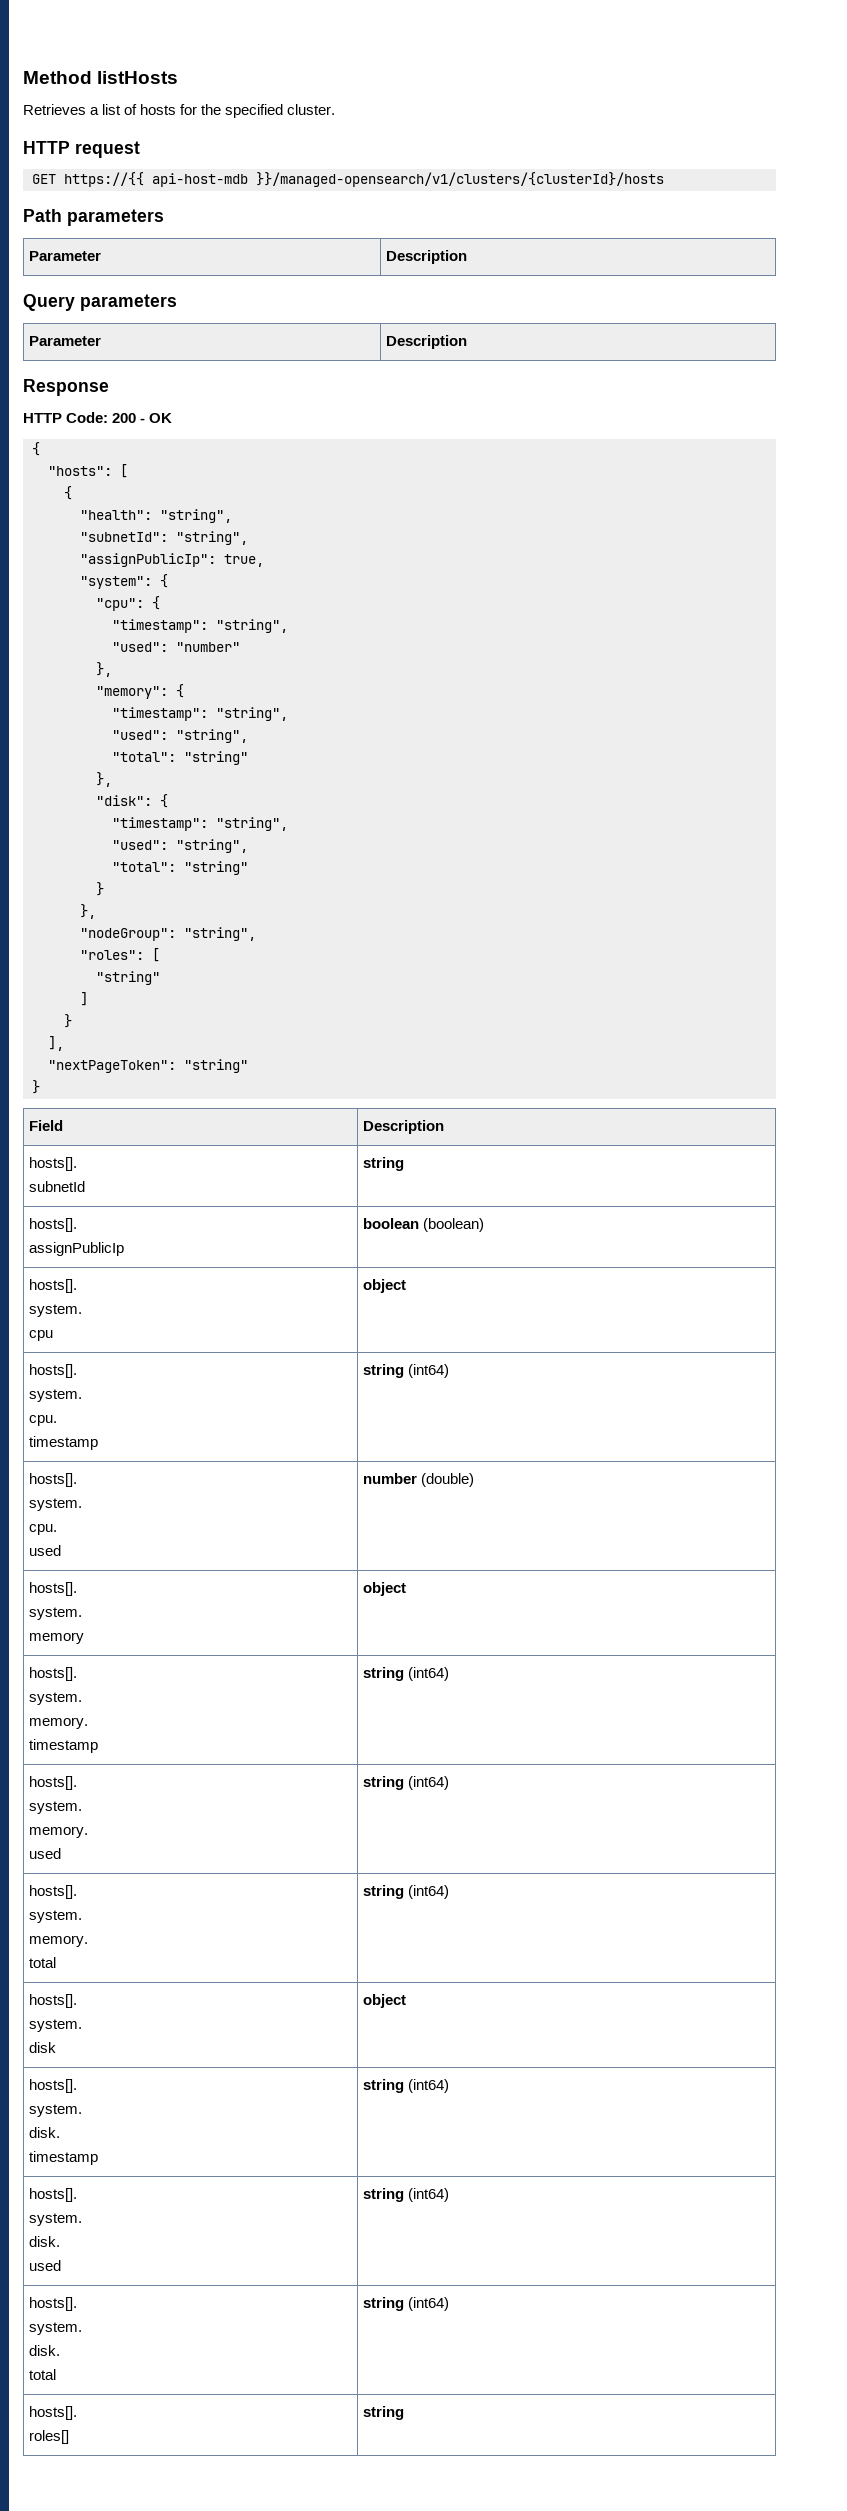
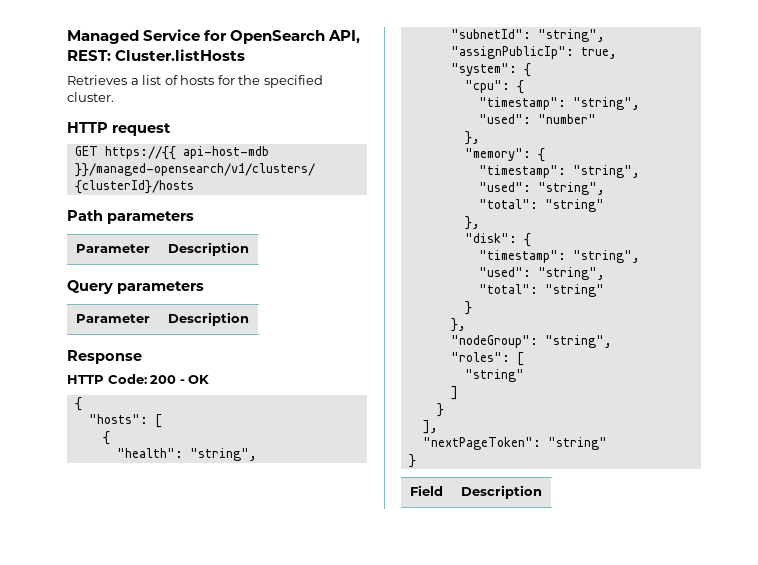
[23,71,179,84] Method listHosts -> [67,29,361,44] [67,49,246,61] Managed Service for OpenSearch API, REST: Cluster.listHosts
[29,1157,78,1171] [29,1181,86,1192] [363,1157,405,1171] [29,1218,78,1232] [29,1242,125,1256] [363,1218,485,1232] [29,1279,78,1293] [29,1304,83,1317] [29,1330,54,1341] [363,1279,407,1293] [29,1364,78,1378] [29,1389,83,1402] [29,1415,58,1426] [29,1436,99,1450] [363,1364,450,1378] [29,1473,78,1487] [29,1498,83,1511] [29,1524,58,1535] [29,1545,62,1556] [363,1473,475,1487] [29,1582,78,1596] [29,1607,83,1620] [29,1632,85,1644] [363,1582,407,1596] [29,1667,78,1681] [29,1692,83,1705] [29,1717,89,1729] [29,1739,99,1753] [363,1667,450,1681] [29,1776,78,1790] [29,1801,83,1814] [29,1826,89,1838] [29,1848,62,1859] [363,1776,450,1790] [29,1885,78,1899] [29,1910,83,1923] [29,1935,89,1947] [29,1957,57,1968] [363,1885,450,1899] [29,1994,78,2008] [29,2019,83,2032] [29,2042,57,2053] [363,1994,407,2008] [29,2079,78,2093] [29,2104,83,2117] [29,2127,61,2138] [29,2151,99,2165] [363,2079,450,2093] [29,2188,78,2202] [29,2213,83,2226] [29,2236,61,2247] [29,2260,62,2271] [363,2188,450,2202] [29,2297,78,2311] [29,2322,83,2335] [29,2345,61,2356] [29,2369,57,2380] [363,2297,450,2311] [29,2406,78,2420] [29,2430,70,2444] [363,2406,405,2420] // hosts[]. // subnetId | string // hosts[]. // assignPublicIp | boolean (boolean) // hosts[]. // system. // cpu | object // hosts[]. // system. // cpu. // timestamp | string (int64) // hosts[]. // system. // cpu. // used | number (double) // hosts[]. // system. // memory | object // hosts[]. // system. // memory. // timestamp | string (int64) // hosts[]. // system. // memory. // used | string (int64) // hosts[]. // system. // memory. // total | string (int64) // hosts[]. // system. // disk | object // hosts[]. // system. // disk. // timestamp | string (int64) // hosts[]. // system. // disk. // used | string (int64) // hosts[]. // system. // disk. // total | string (int64) // hosts[]. // roles[] | string -> (542, 492) none

